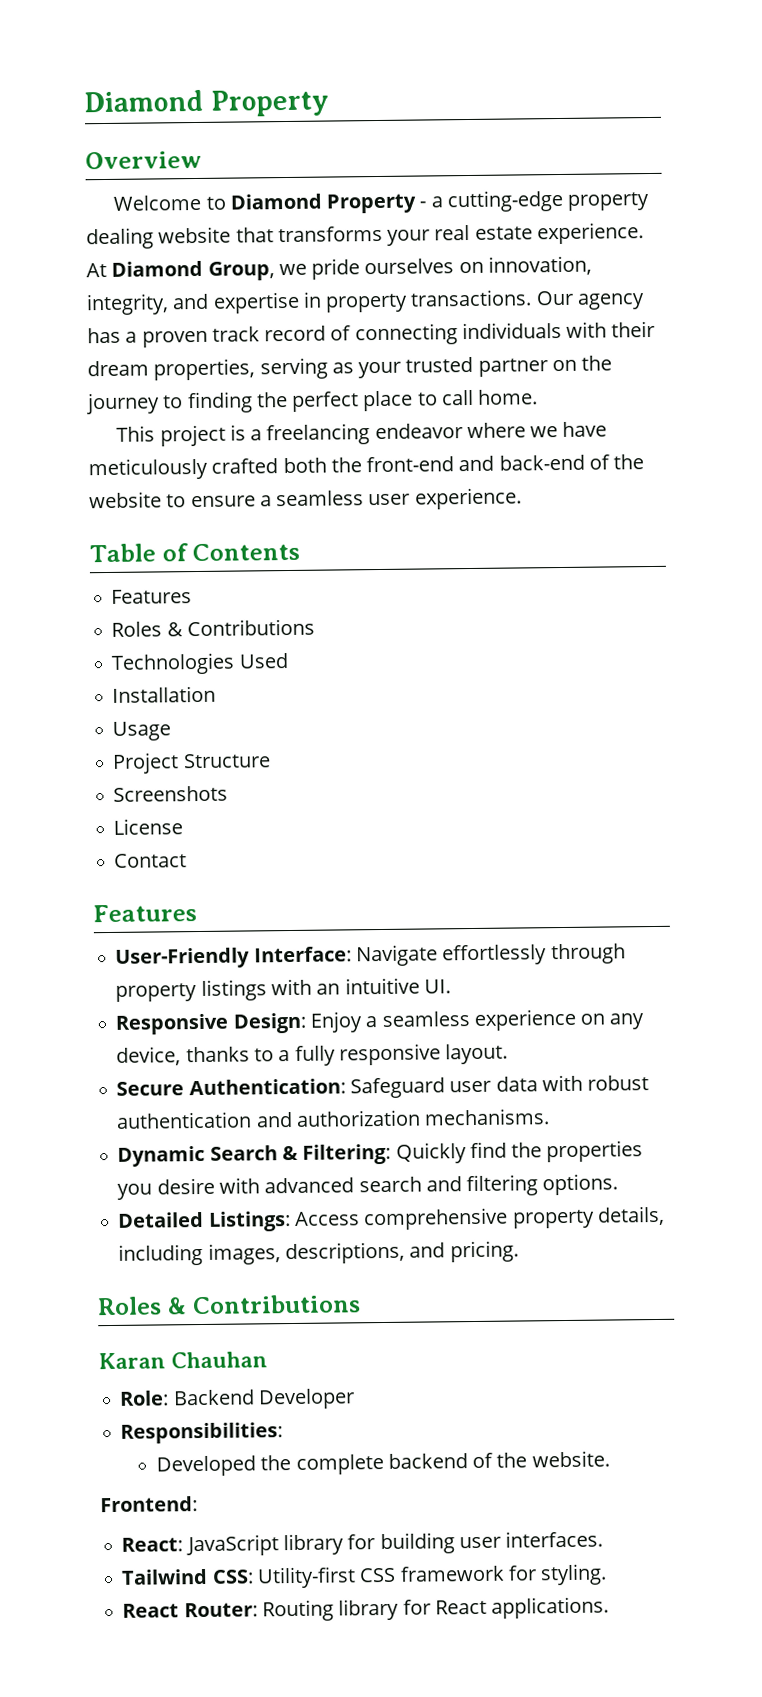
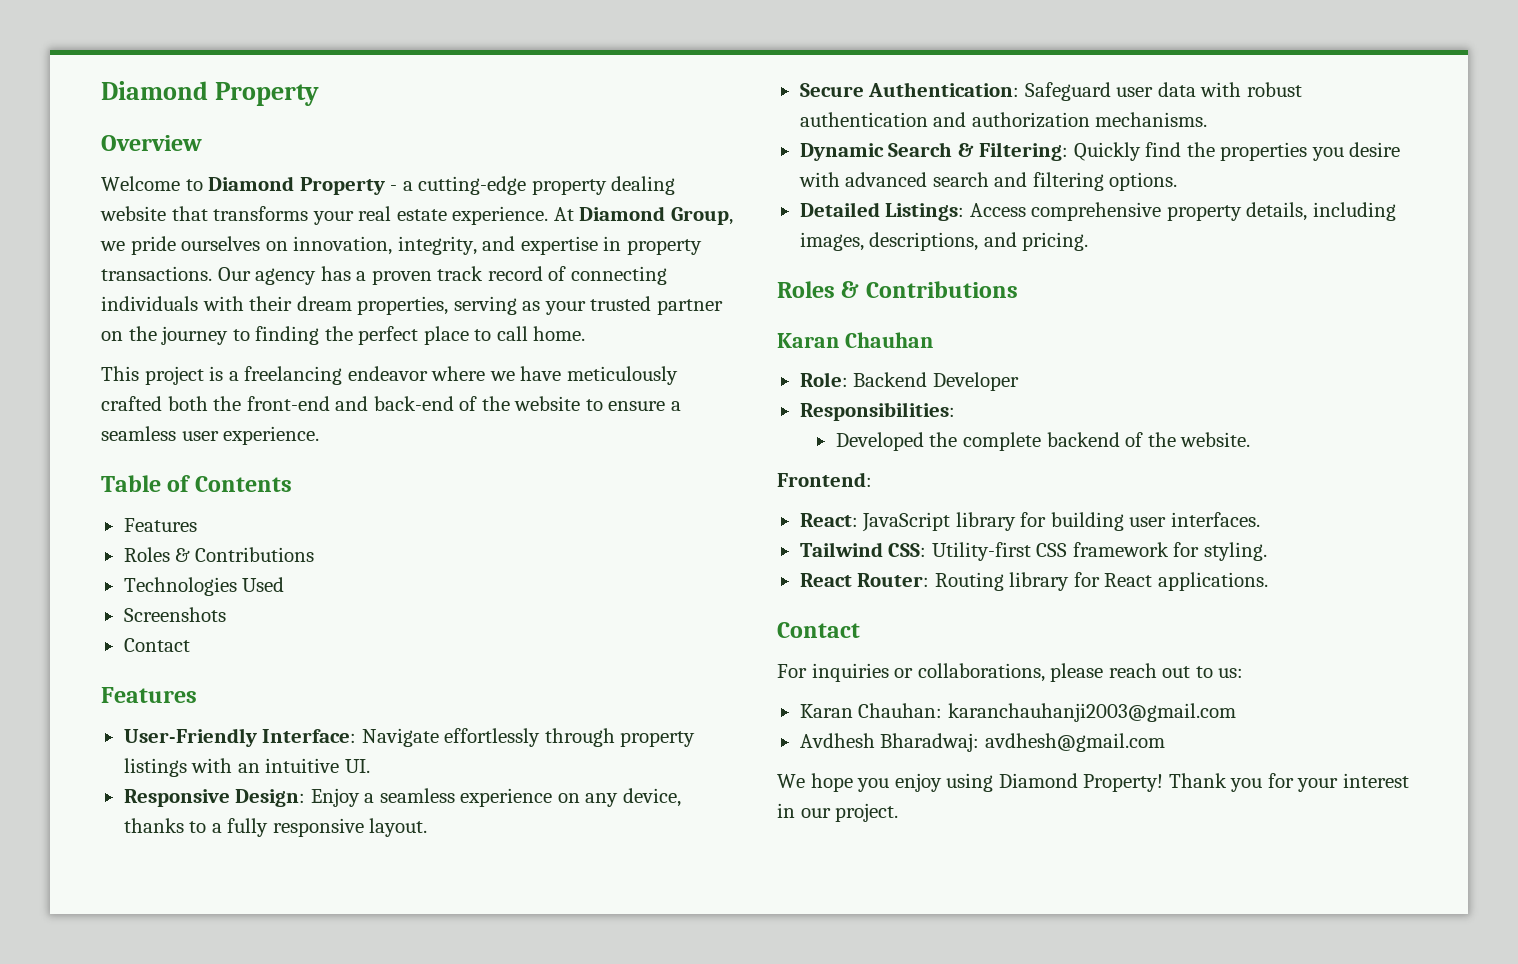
[112,685,217,703] [112,721,172,741] [112,752,271,774] // Installation // Usage // Project Structure -> (285, 584) none
[113,818,184,835] // License -> (226, 614) none
(610, 1607) none -> [777,622,860,638] [777,663,1244,682] [799,703,1236,722] [799,733,1165,752] [777,773,1409,792] [777,803,899,822] // Contact // For inquiries or collaborations, please reach out to us: // Karan Chauhan: karanchauhanji2003@gmail.com // Avdhesh Bharadwaj: avdhesh@gmail.com // We hope you enjoy using Diamond Property! Thank you for your interest in our project.

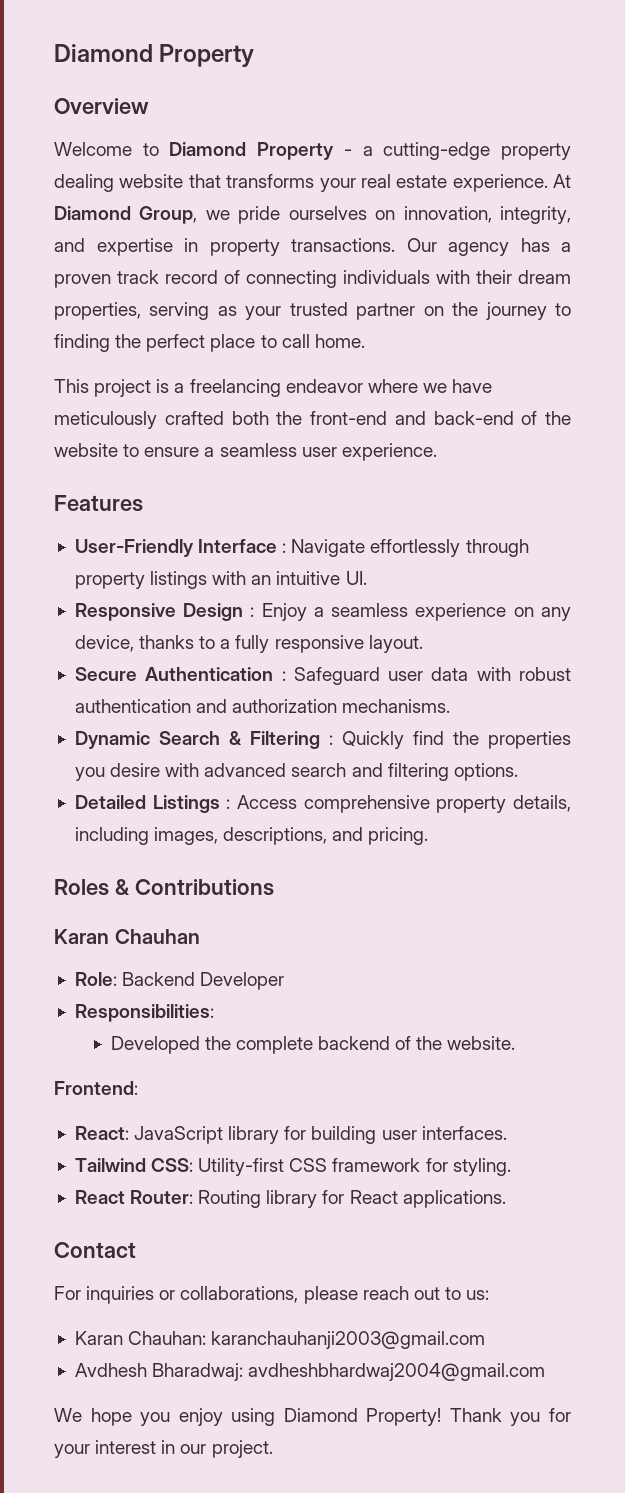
[101,475,292,492] [123,518,197,532] [123,547,314,562] [123,577,285,596] [123,607,226,622] [123,638,190,652] // Table of Contents // Features // Roles & Contributions // Technologies Used // Screenshots // Contact -> (437, 452) none
[262,729,357,743] Interface: -> [198,539,287,553] Interface :
[235,789,306,807] Design: -> [183,603,255,621] Design :
[868,82,1020,97] Authentication: -> [145,667,286,681] Authentication :
[979,142,1069,161] Filtering: -> [249,731,333,749] Filtering :
[885,203,965,221] Listings: -> [152,795,231,813] Listings :
[984,733,1165,752] avdhesh@gmail.com -> [248,1363,546,1381] avdheshbhardwaj2004@gmail.com

